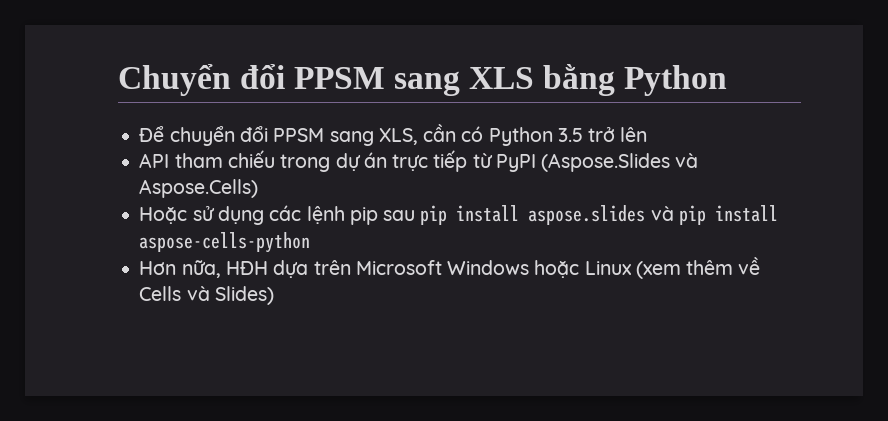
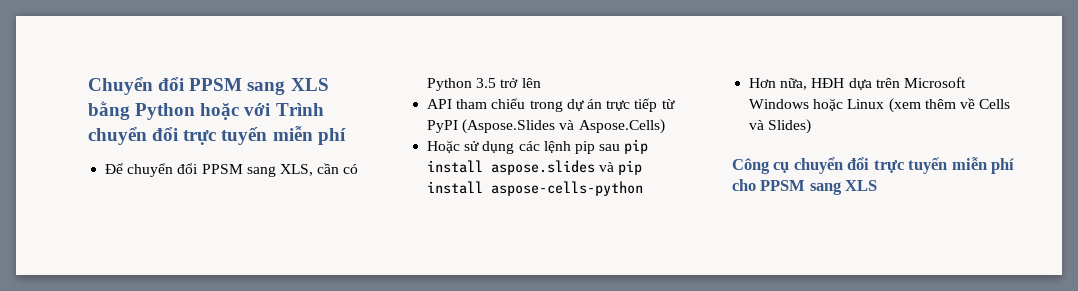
(728, 80) none -> [200,103,324,120] [88,125,346,145] hoặc với Trình chuyển đổi trực tuyến miễn phí
(274, 295) none -> [732,157,1015,174] [732,179,878,195] // Công cụ chuyển đổi trực tuyến miễn phí cho PPSM sang XLS

